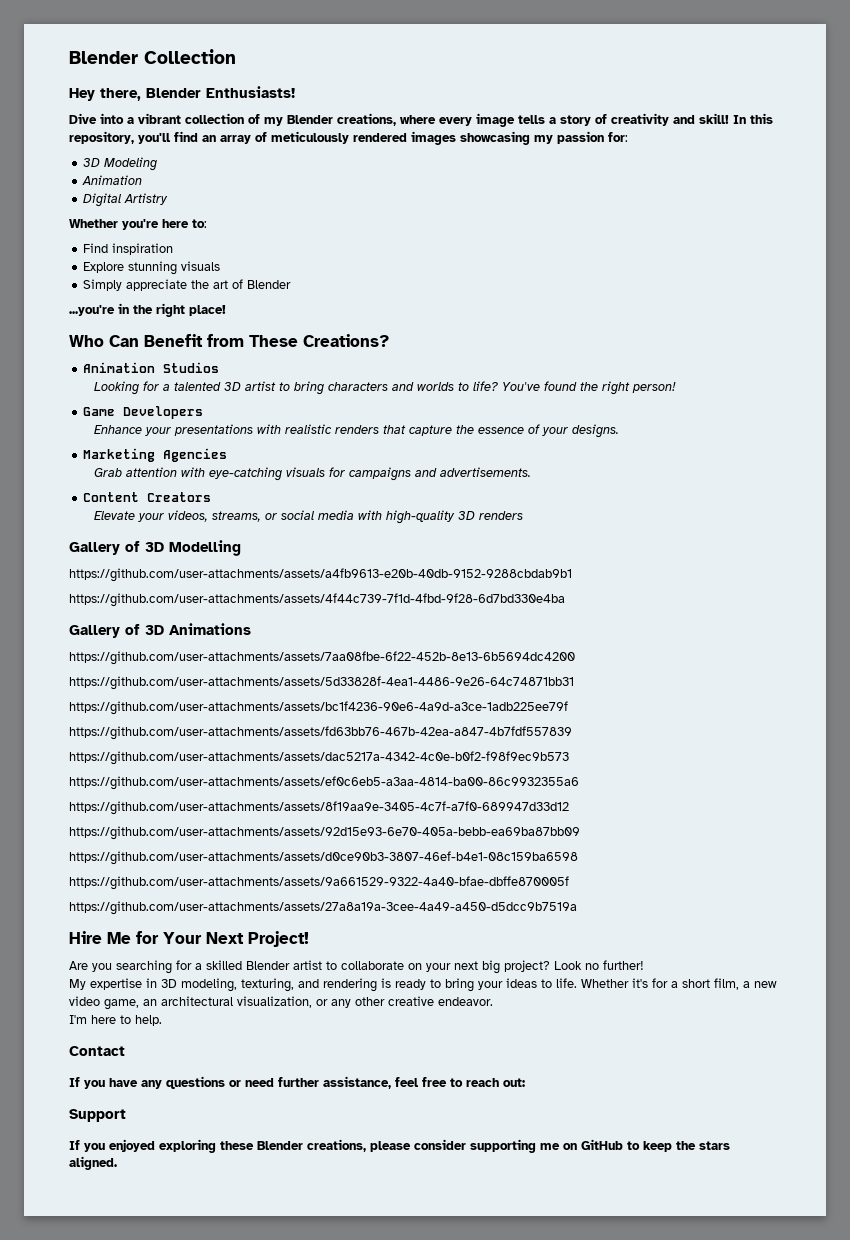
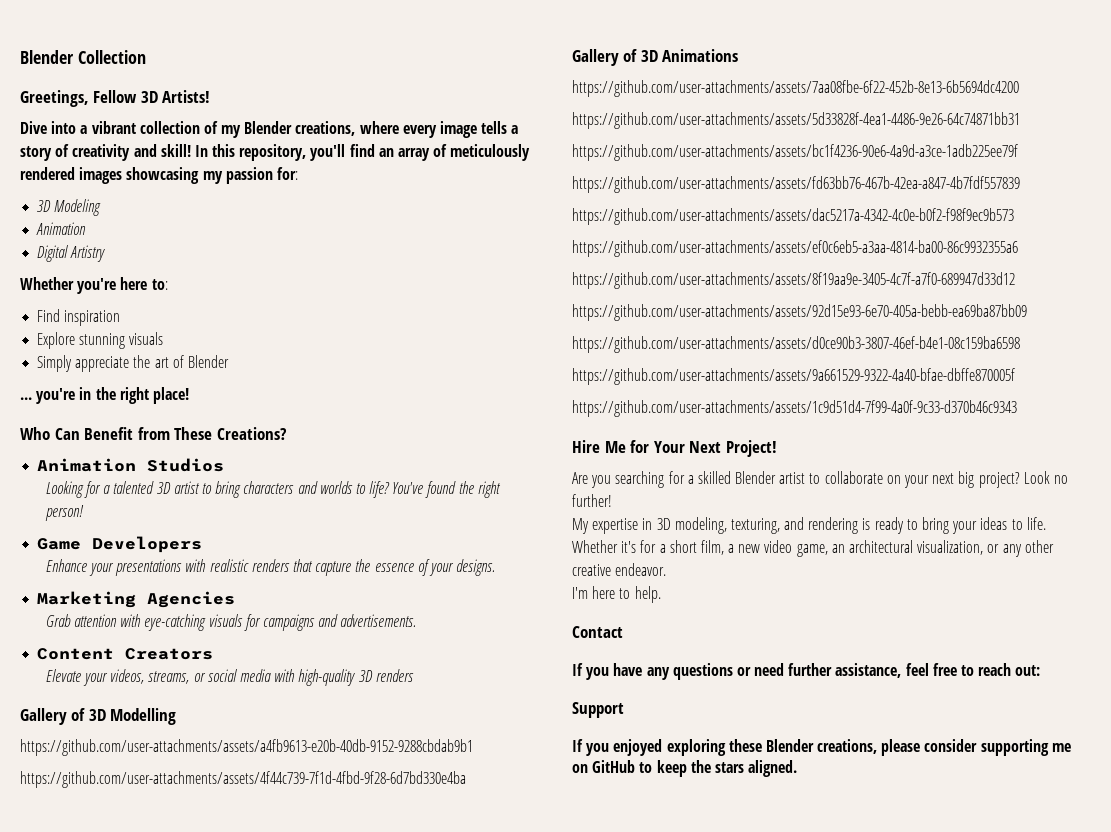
[69,86,295,101] Hey there, Blender Enthusiasts! -> [20,90,211,107] Greetings, Fellow 3D Artists!
[69,305,115,316] ...you're -> [20,388,76,404] ... you're
[69,901,577,915] https://github.com/user-attachments/assets/27a8a19a-3cee-4a49-a450-d5dcc9b7519a -> [572,400,1017,417] https://github.com/user-attachments/assets/1c9d51d4-7f99-4a0f-9c33-d370b46c9343

